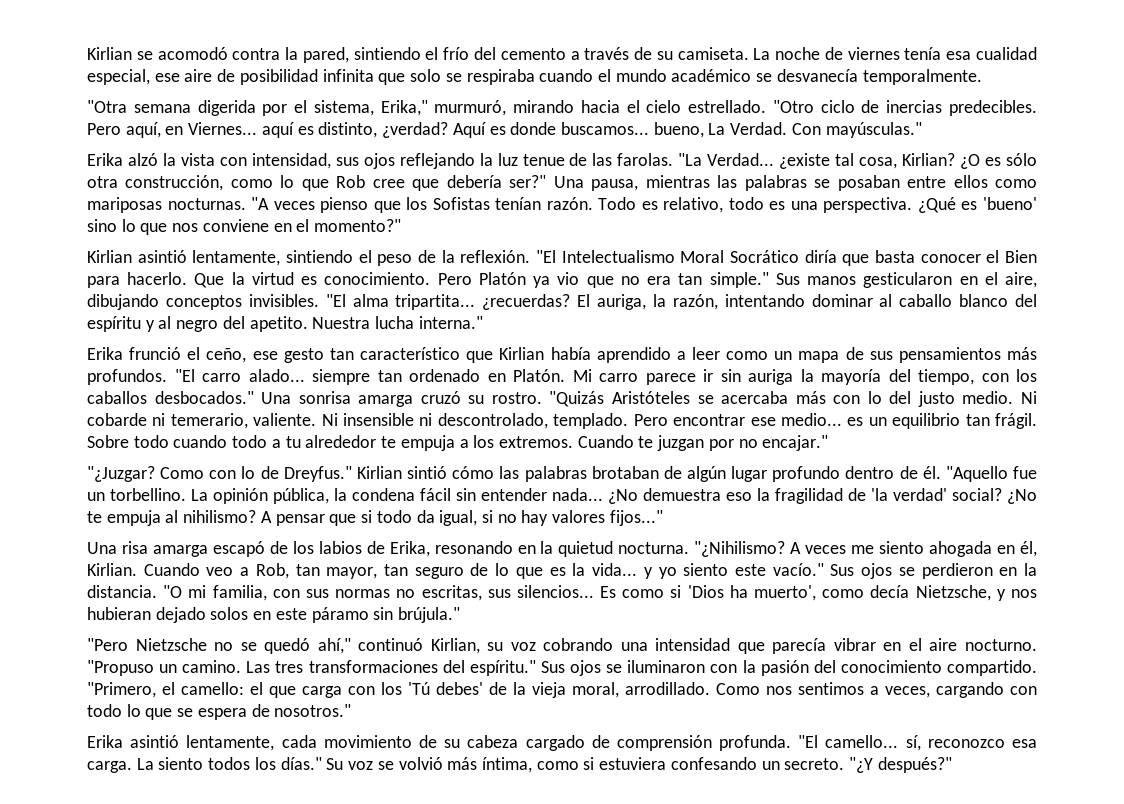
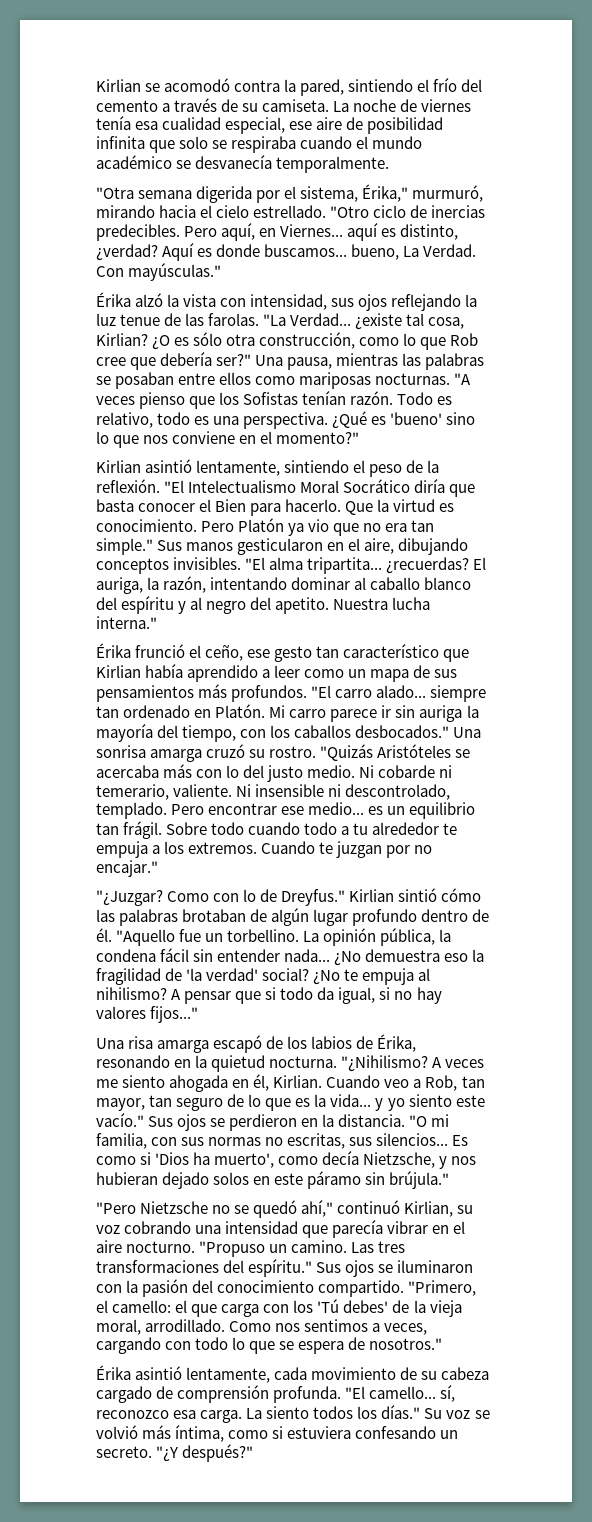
[380,100,428,116] Erika," -> [362,184,409,202] Érika,"
[87,153,123,166] Erika -> [96,292,131,307] Érika
[87,347,123,360] Erika -> [96,643,131,658] Érika
[389,541,430,557] Erika, -> [377,1034,417,1052] Érika,
[87,735,123,748] Erika -> [96,1365,131,1380] Érika

